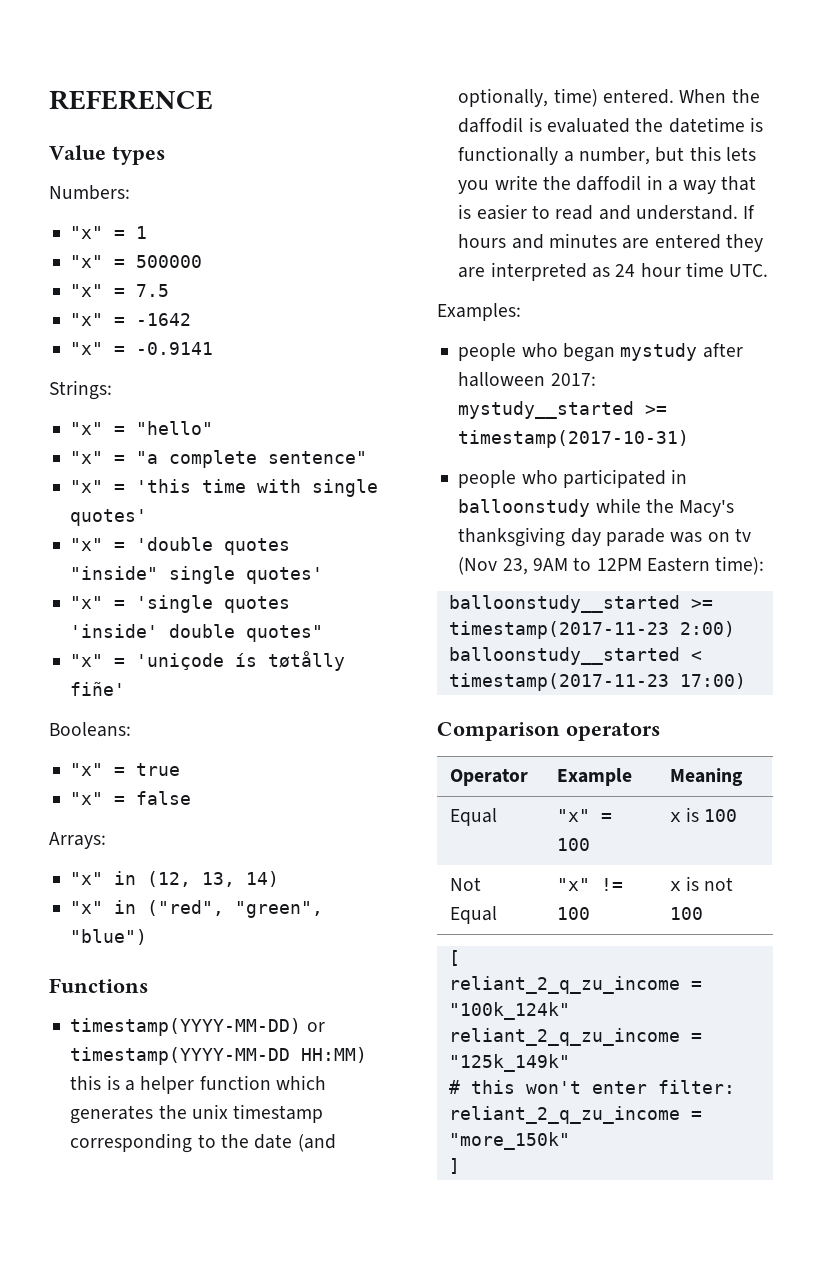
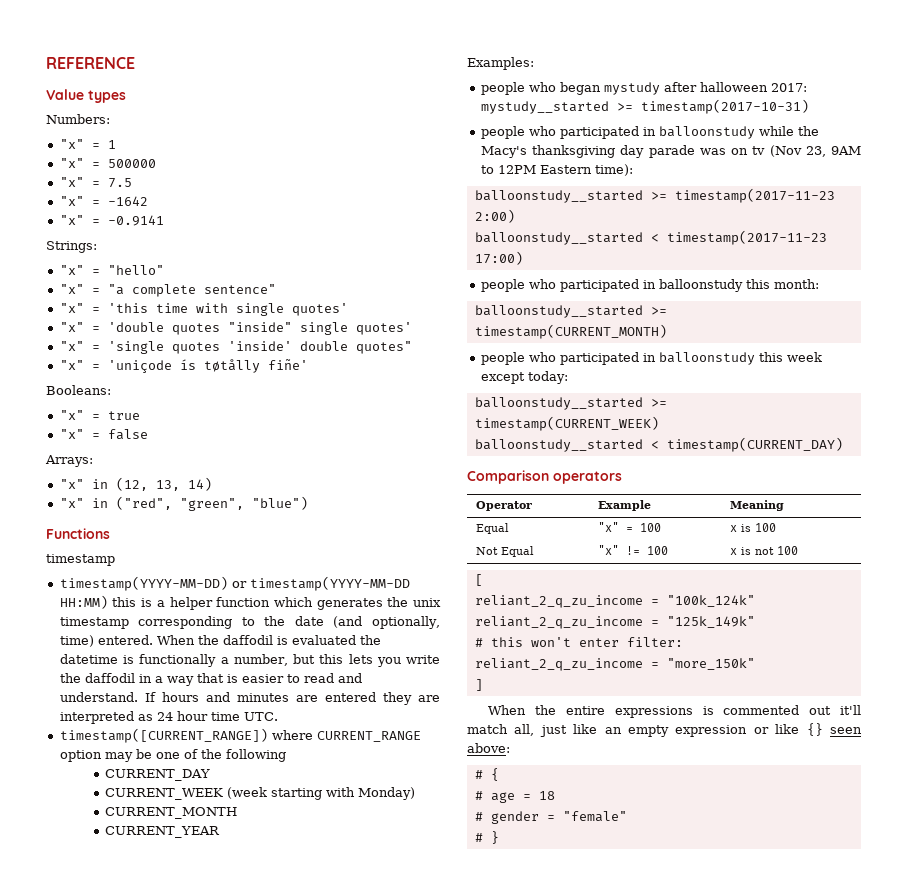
(148, 985) none -> [46,554,115,566] // timestamp
(769, 270) none -> [59,728,421,743] [59,749,286,762] [105,769,211,781] [105,787,416,800] [105,807,238,819] [105,826,221,838] // timestamp([CURRENT_RANGE]) where CURRENT_RANGE option may be one of the following // CURRENT_DAY // CURRENT_WEEK (week starting with Monday) // CURRENT_MONTH // CURRENT_YEAR
(746, 681) none -> [480,279,819,292] [474,305,667,318] [474,324,667,339] [480,352,822,365] [480,371,568,384] [474,397,667,410] [474,416,659,431] [474,437,843,452] // people who participated in balloonstudy this month: // balloonstudy__started >= timestamp(CURRENT_MONTH) // people who participated in balloonstudy this week except today: // balloonstudy__started >= timestamp(CURRENT_WEEK) // balloonstudy__started < timestamp(CURRENT_DAY)
(460, 1166) none -> [488,705,861,718] [467,723,862,737] [467,743,510,753] [474,768,499,781] [474,791,555,803] [474,811,627,824] [474,831,499,844] // When the entire expressions is commented out it'll match all, just like an empty expression or like {} seen above: // # { // # age = 18 // # gender = "female" // # }

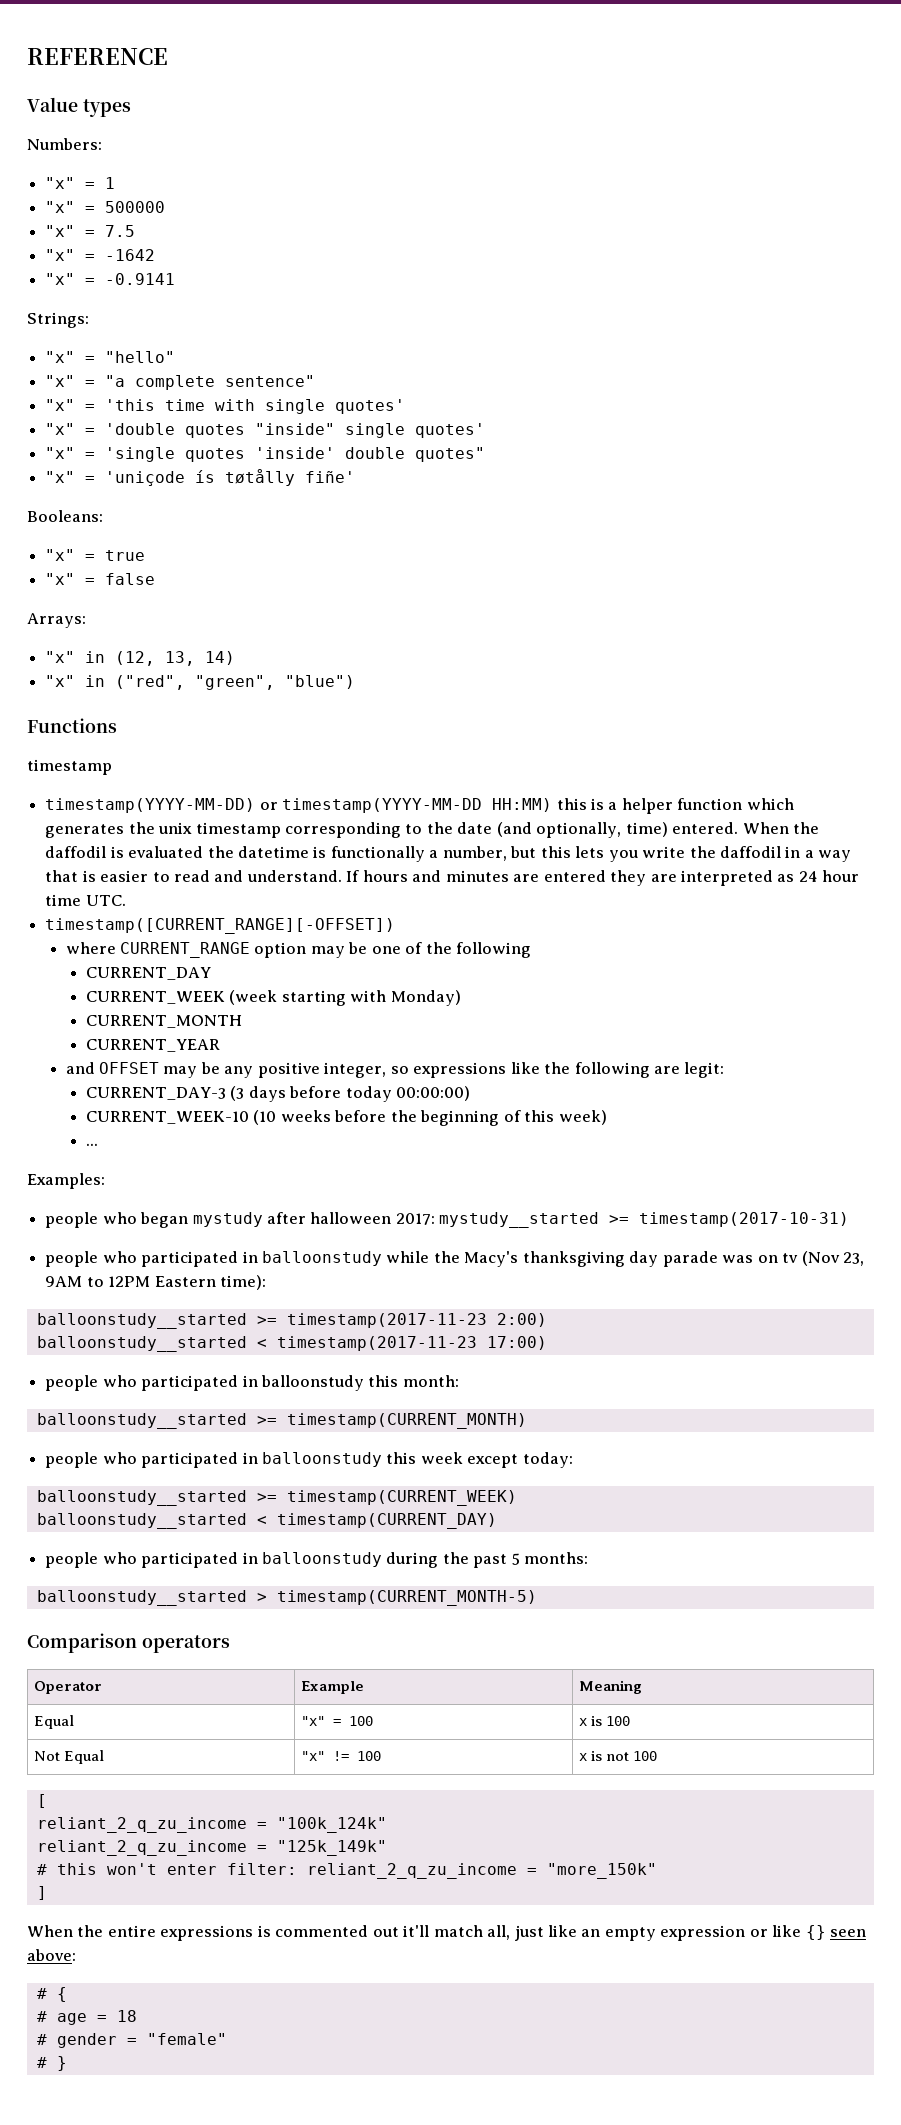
[59,728,268,743] timestamp([CURRENT_RANGE]) -> [45,918,396,934] timestamp([CURRENT_RANGE][-OFFSET]) //
(221, 832) none -> [65,1062,725,1078] [85,1086,471,1102] [85,1110,607,1126] [85,1143,98,1146] // and OFFSET may be any positive integer, so expressions like the following are legit: // CURRENT_DAY-3 (3 days before today 00:00:00) // CURRENT_WEEK-10 (10 weeks before the beginning of this week) // ...
(843, 444) none -> [45,1552,589,1568] [36,1590,537,1606] // people who participated in balloonstudy during the past 5 months: // balloonstudy__started > timestamp(CURRENT_MONTH-5)

